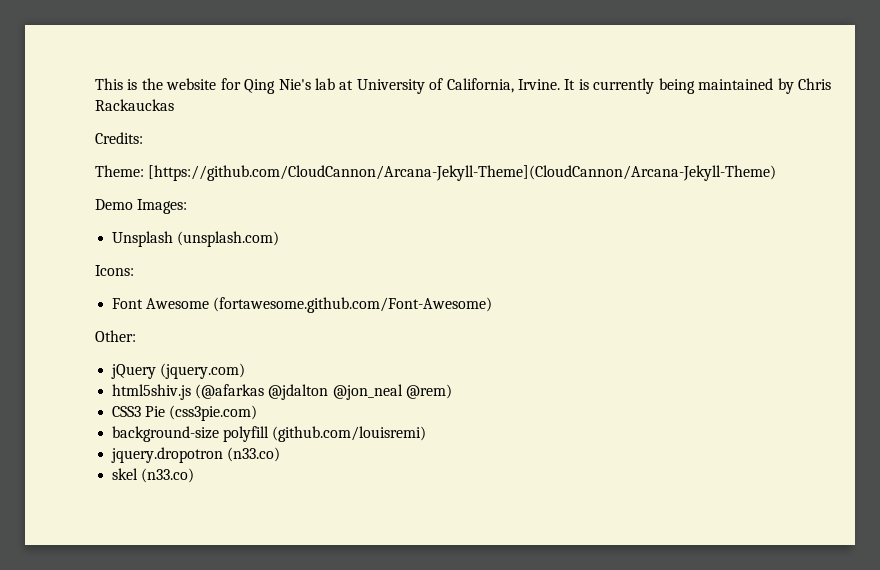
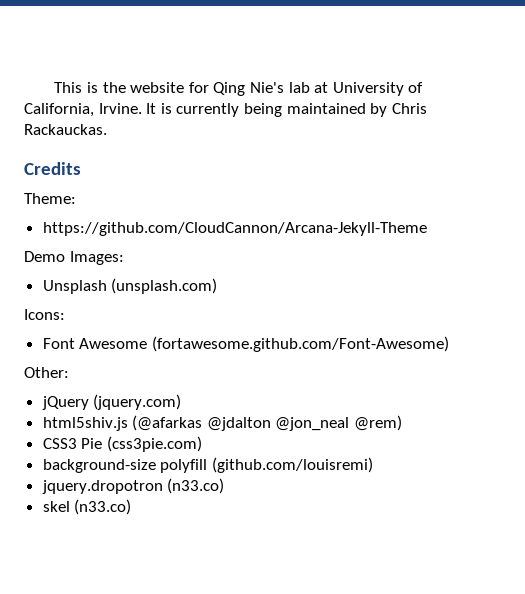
[95,99,174,111] [95,132,143,144] Rackauckas // Credits: -> [24,124,107,135] [24,162,81,175] Rackauckas. // Credits
[148,165,777,181] [https://github.com/CloudCannon/Arcana-Jekyll-Theme](CloudCannon/Arcana-Jekyll-Theme) -> [42,222,427,236] // https://github.com/CloudCannon/Arcana-Jekyll-Theme

